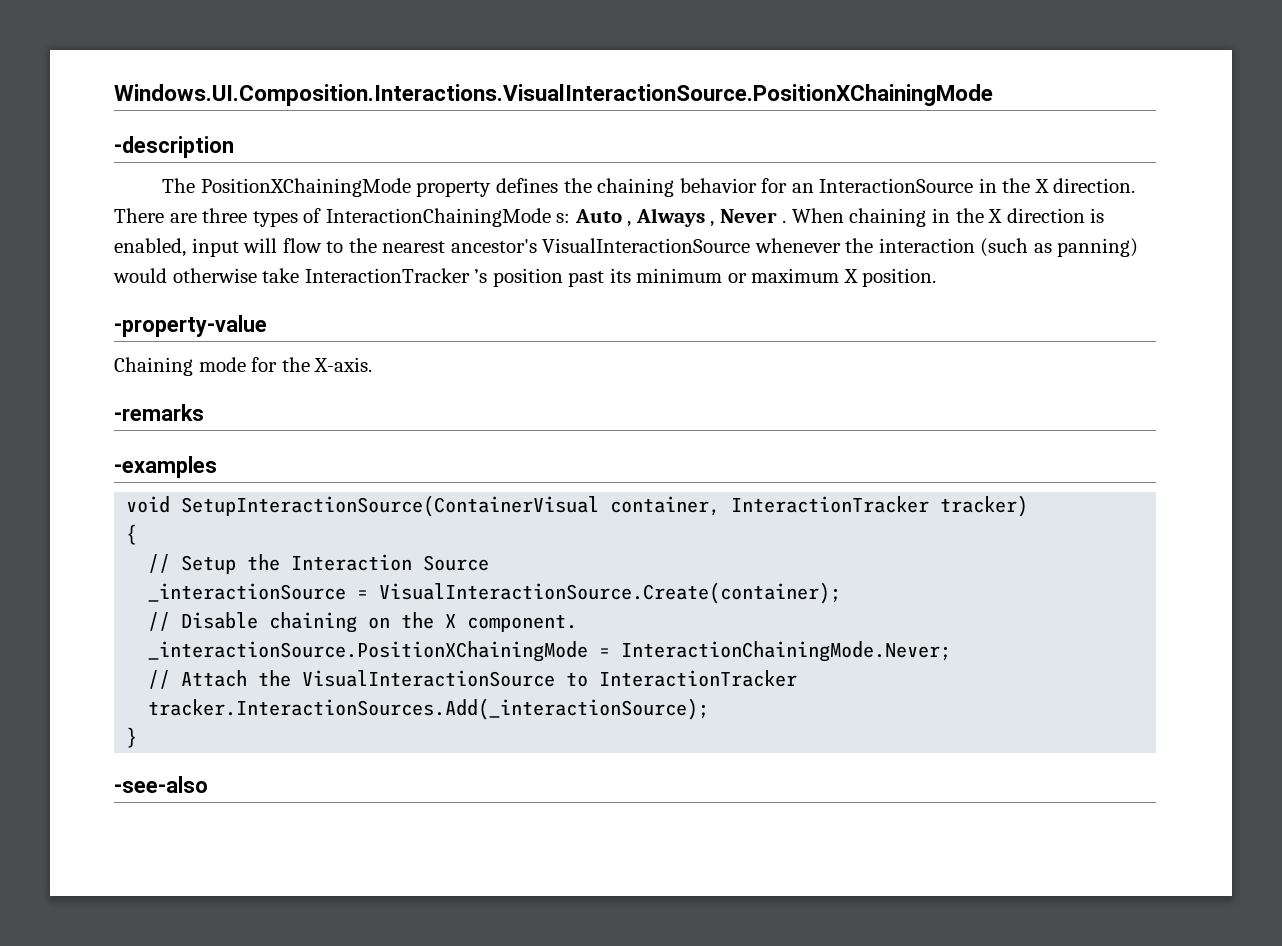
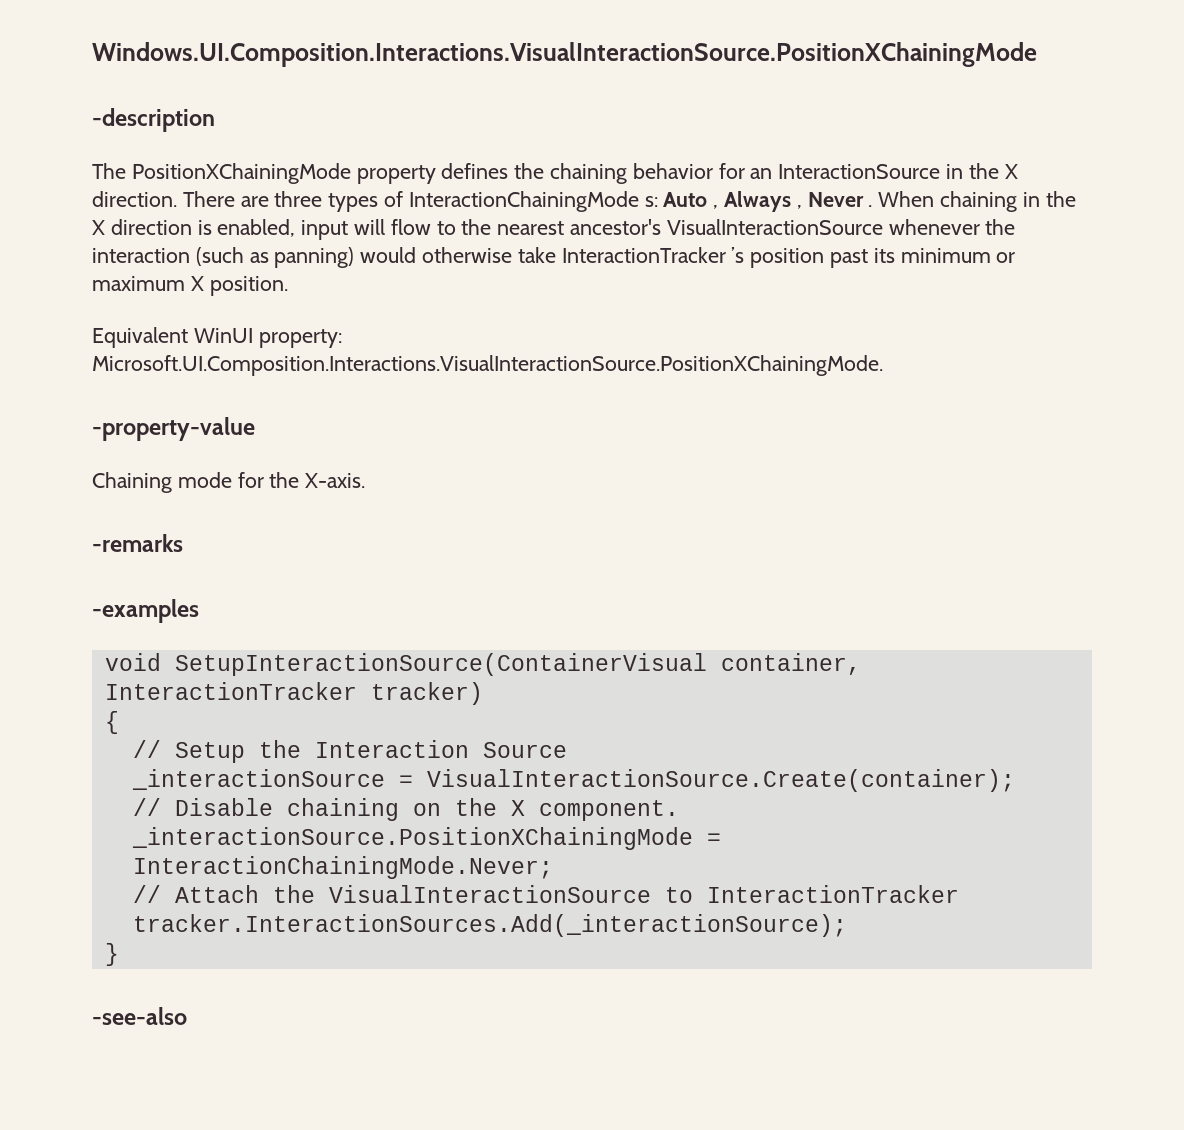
(937, 277) none -> [92,327,342,348] [92,355,883,376] // Equivalent WinUI property: Microsoft.UI.Composition.Interactions.VisualInteractionSource.PositionXChainingMode.

